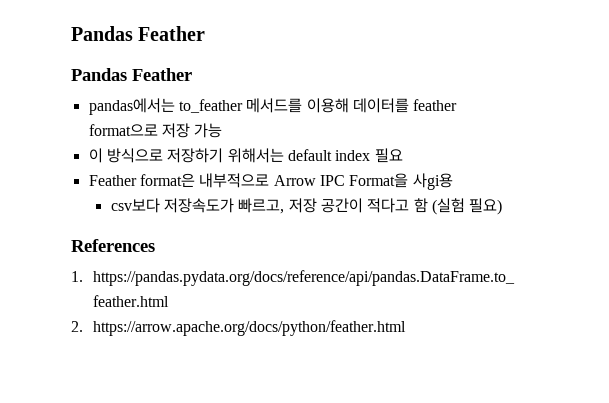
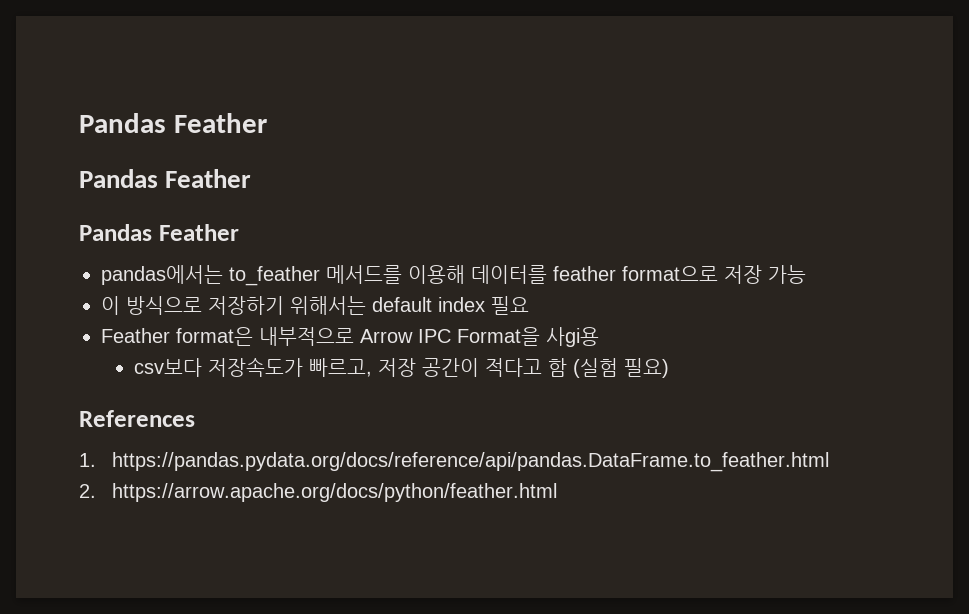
[71,26,206,41] [71,68,192,81] Pandas Feather // Pandas Feather -> [79,113,267,133] [79,169,252,188] [79,224,239,241] Pandas Feather // Pandas Feather // Pandas Feather

